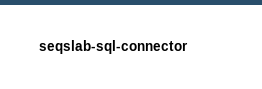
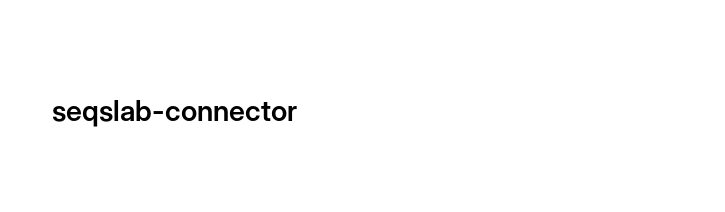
[39,40,188,54] seqslab-sql-connector -> [52,100,297,127] seqslab-connector

